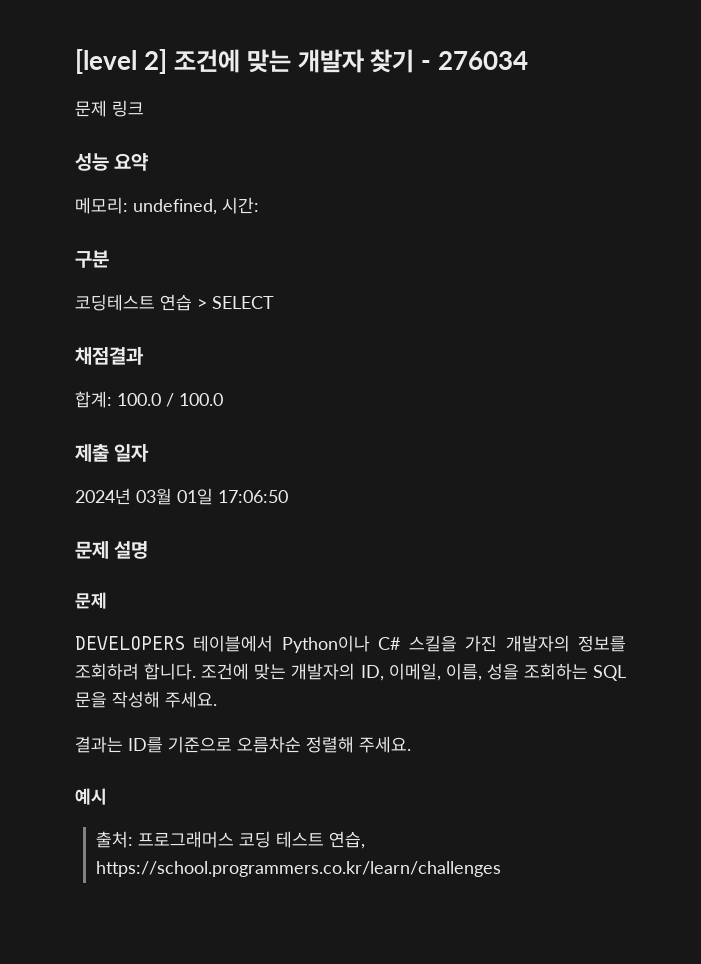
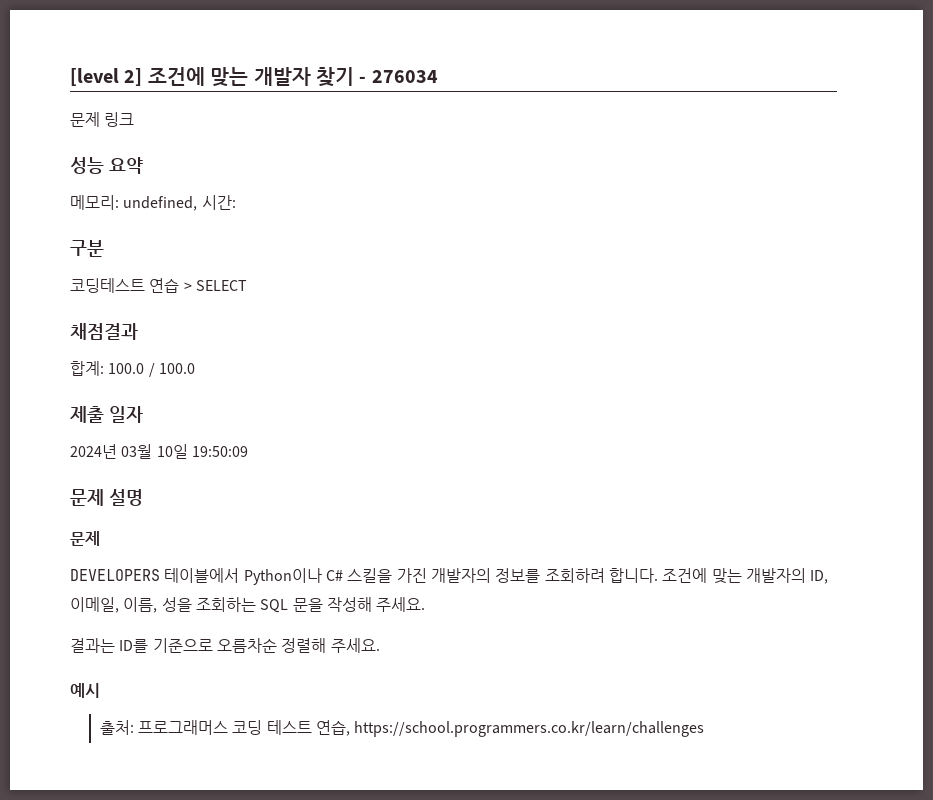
[177,488,288,505] 01일 17:06:50 -> [156,444,248,459] 10일 19:50:09

